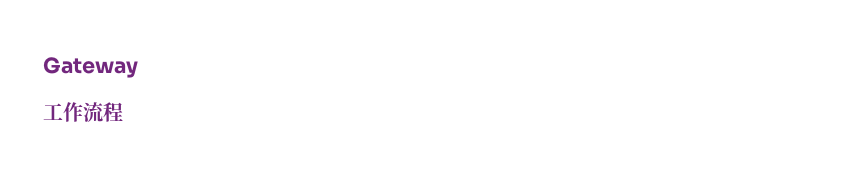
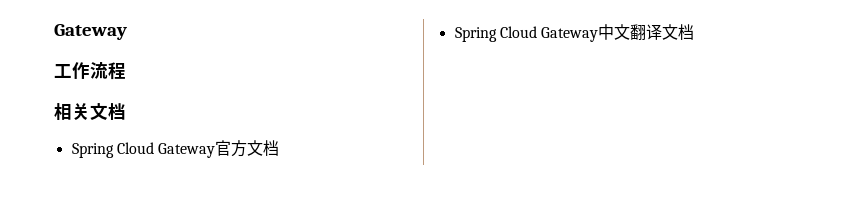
(123, 112) none -> [54,103,126,121] [71,140,280,158] [454,24,695,42] // 相关文档 // Spring Cloud Gateway官方文档 // Spring Cloud Gateway中文翻译文档

